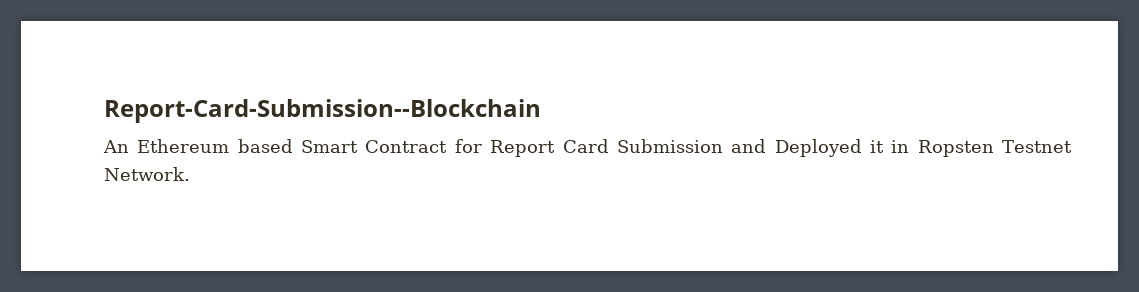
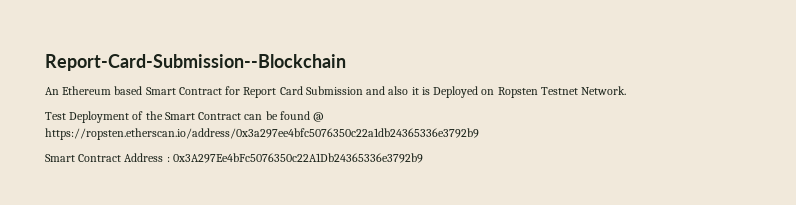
[774,139,1073,157] [104,167,190,181] Deployed it in Ropsten Testnet Network. -> [388,86,627,98] [45,111,325,123] [45,128,479,140] [45,153,423,163] also it is Deployed on Ropsten Testnet Network. // Test Deployment of the Smart Contract can be found @ https://ropsten.etherscan.io/address/0x3a297ee4bfc5076350c22a1db24365336e3792b9 // Smart Contract Address : 0x3A297Ee4bFc5076350c22A1Db24365336e3792b9

